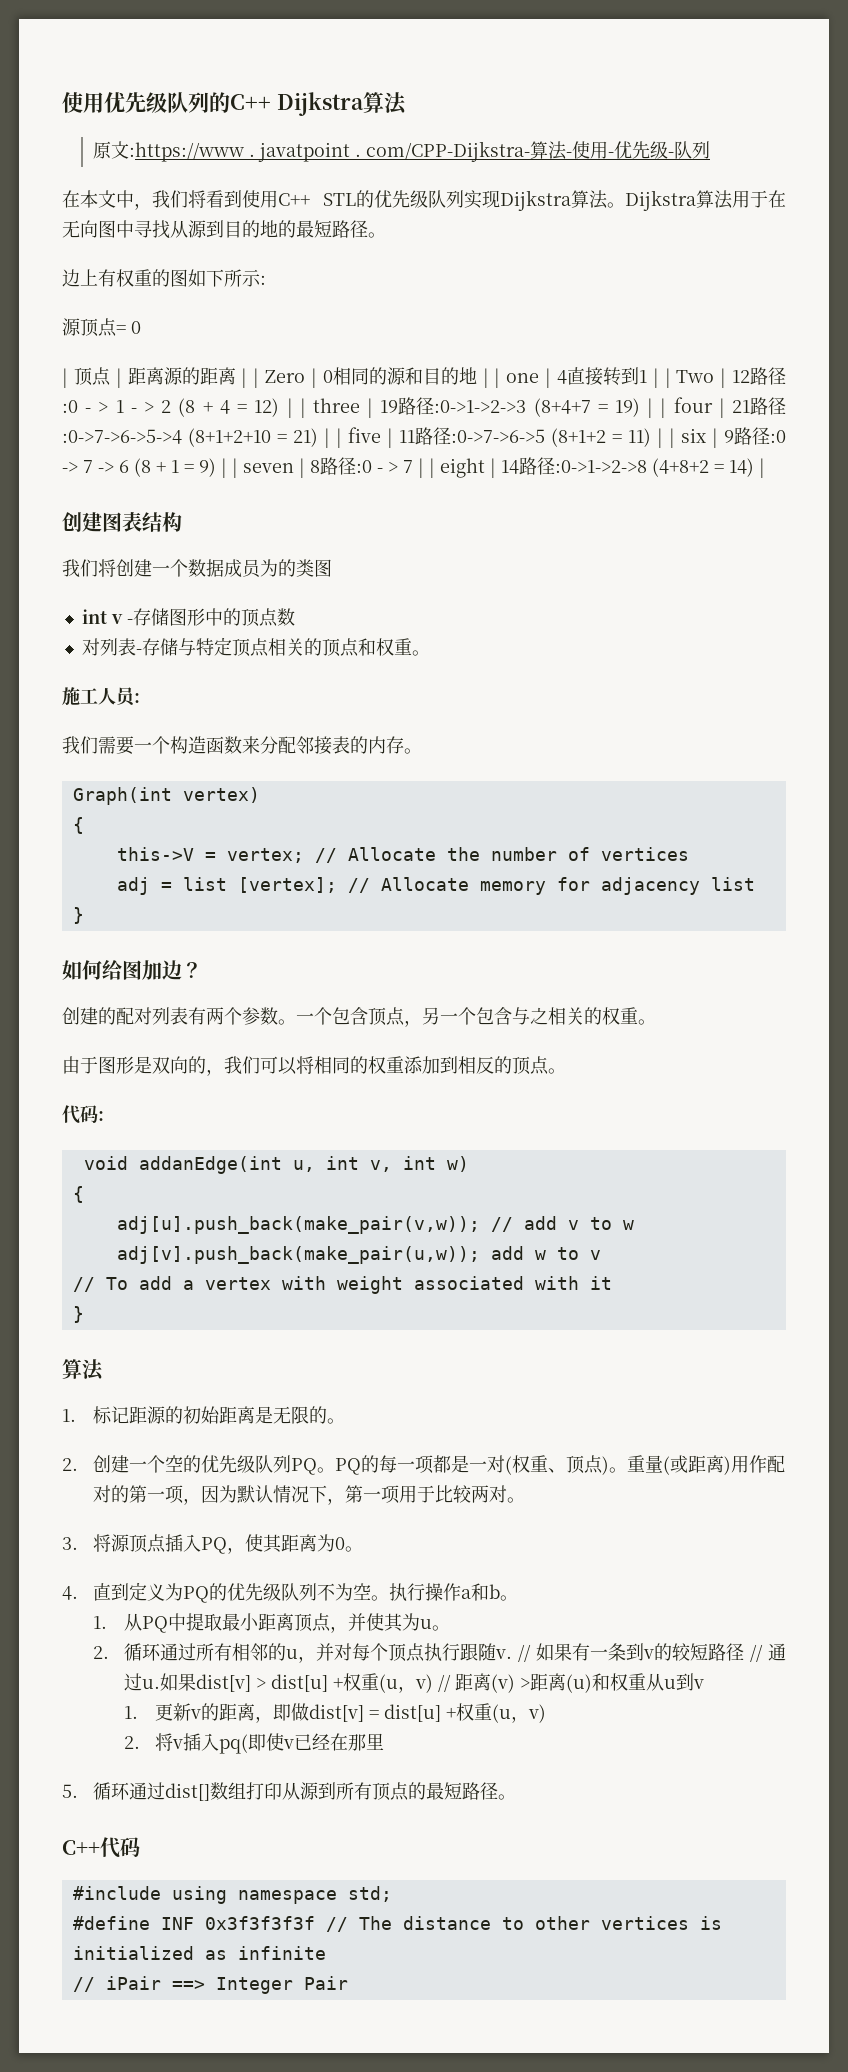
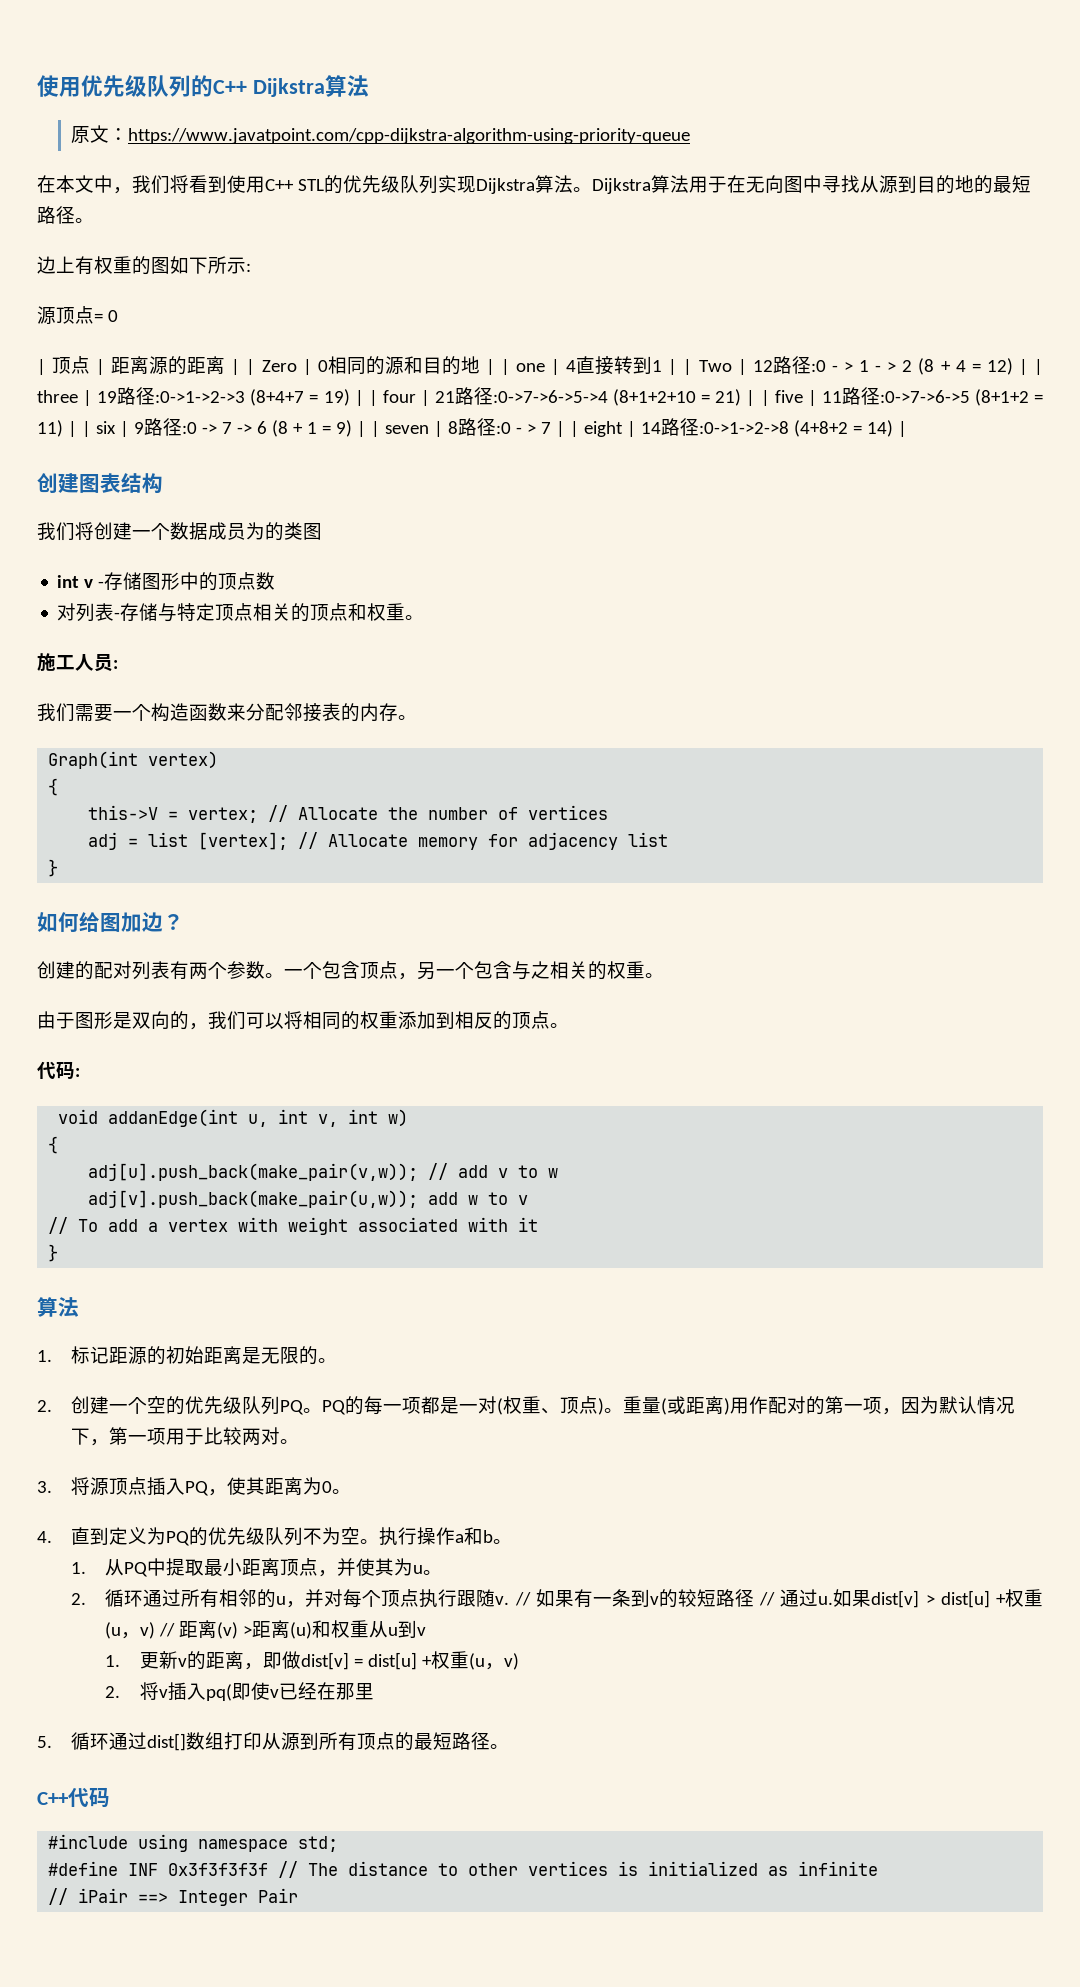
[129,141,711,162] :https://www . javatpoint . com/CPP-Dijkstra-算法-使用-优先级-队列 -> [109,128,691,144] ：https://www.javatpoint.com/cpp-dijkstra-algorithm-using-priority-queue

